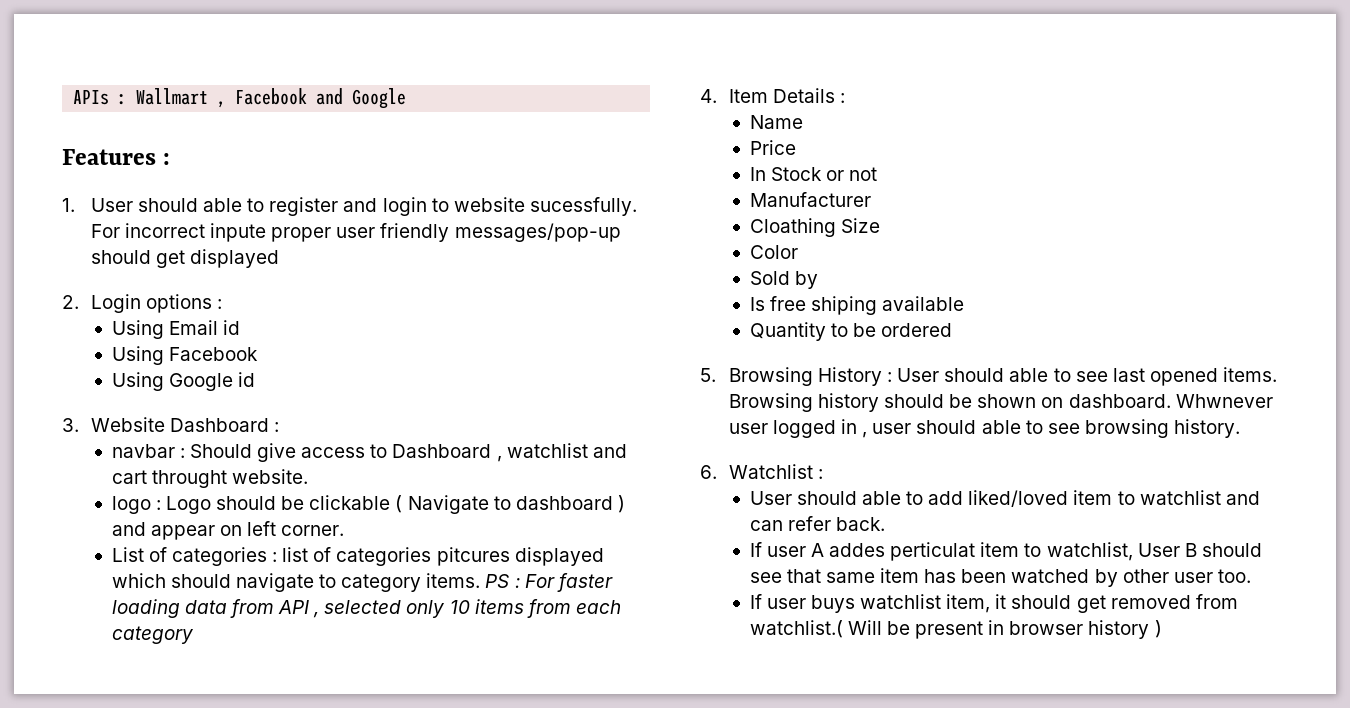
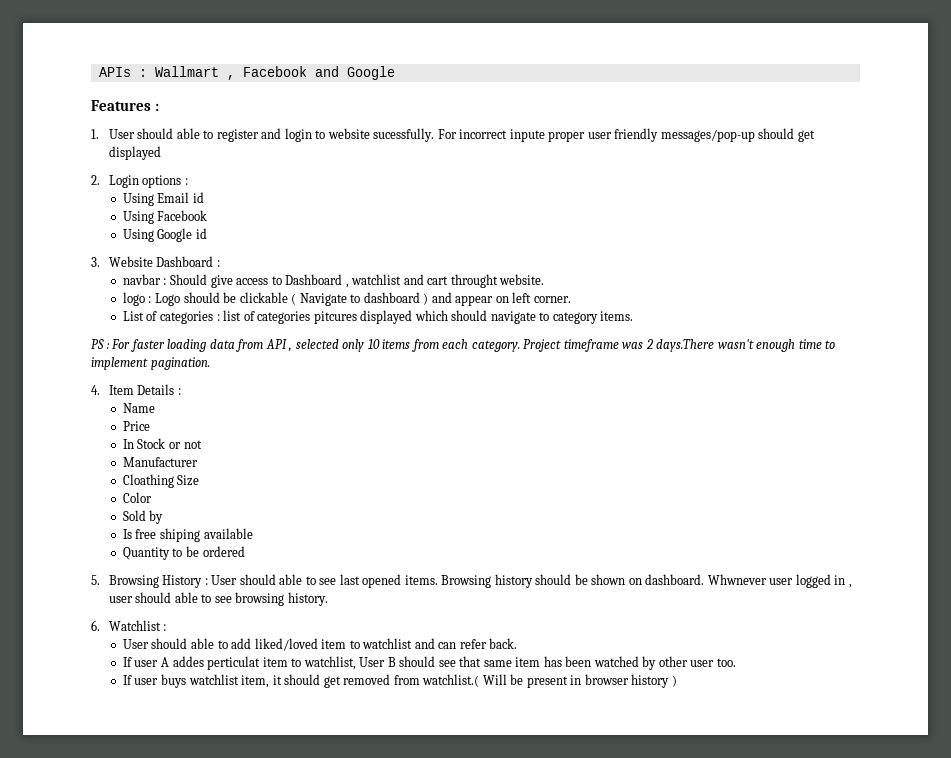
(481, 580) none -> (634, 316) //
[111,626,194,644] category -> [471,339,836,352] [91,357,210,370] category. Project timeframe was 2 days.There wasn't enough time to implement pagination.

